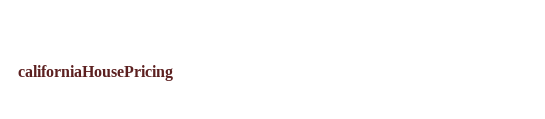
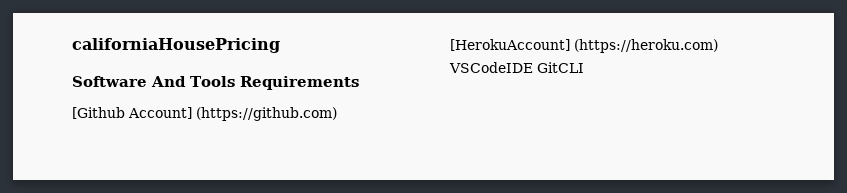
(173, 73) none -> [72,76,359,90] [72,107,337,121] [450,39,718,53] [449,62,584,73] // Software And Tools Requirements // [Github Account] (https://github.com) [HerokuAccount] (https://heroku.com) VSCodeIDE GitCLI

